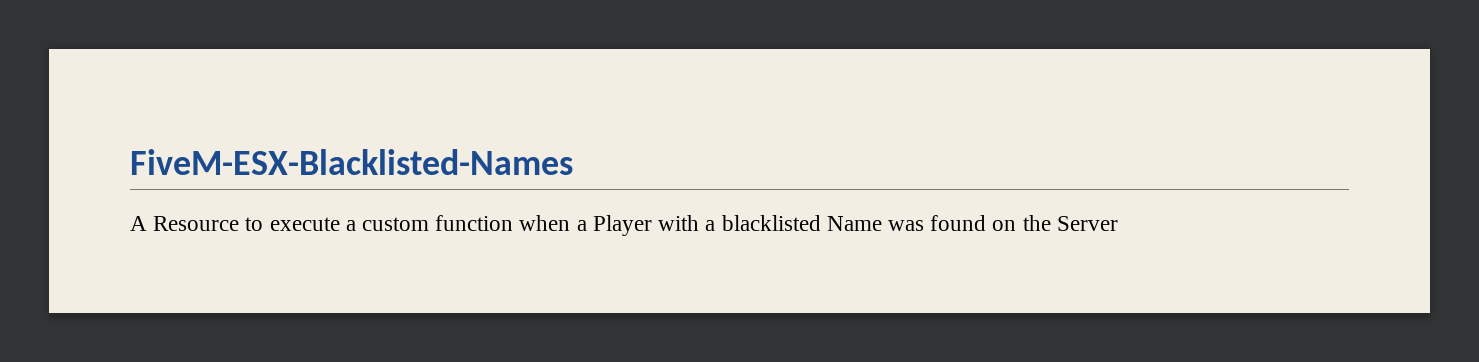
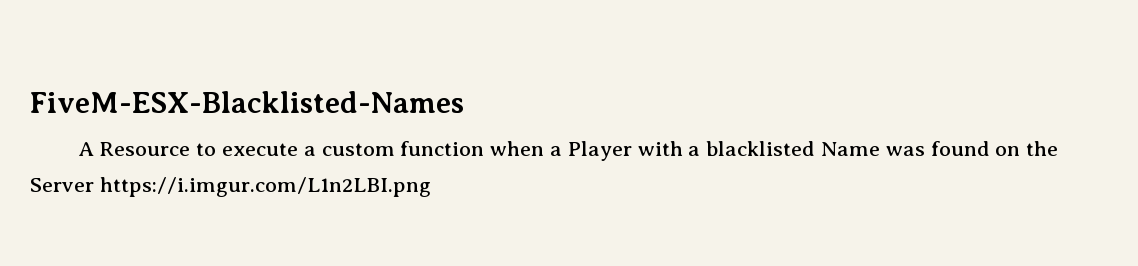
(1118, 223) none -> [99,177,431,197] https://i.imgur.com/L1n2LBI.png

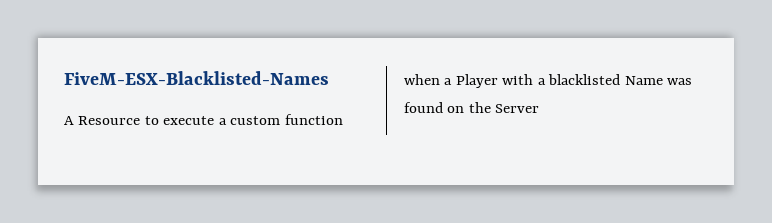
[99,177,431,197] https://i.imgur.com/L1n2LBI.png -> (540, 108) none

